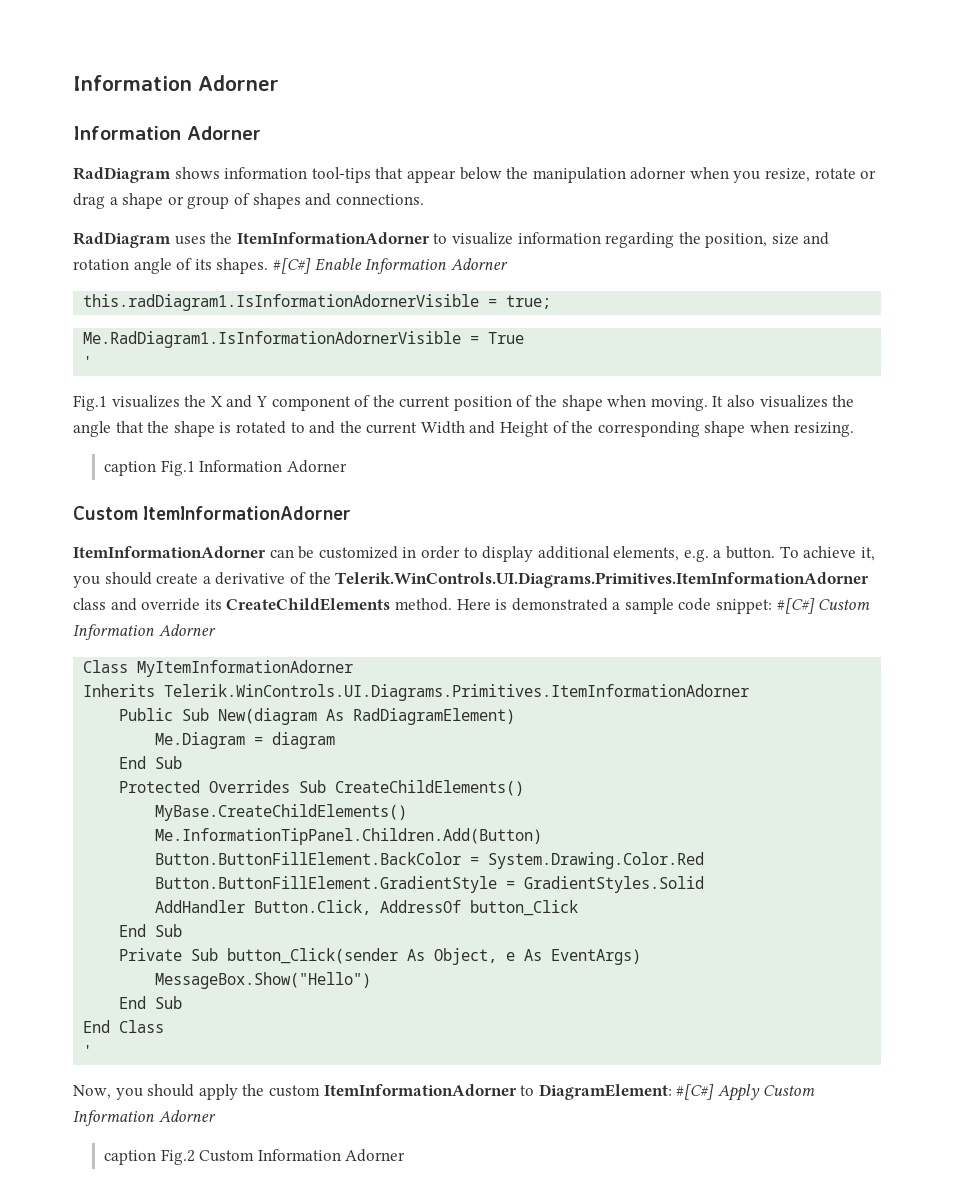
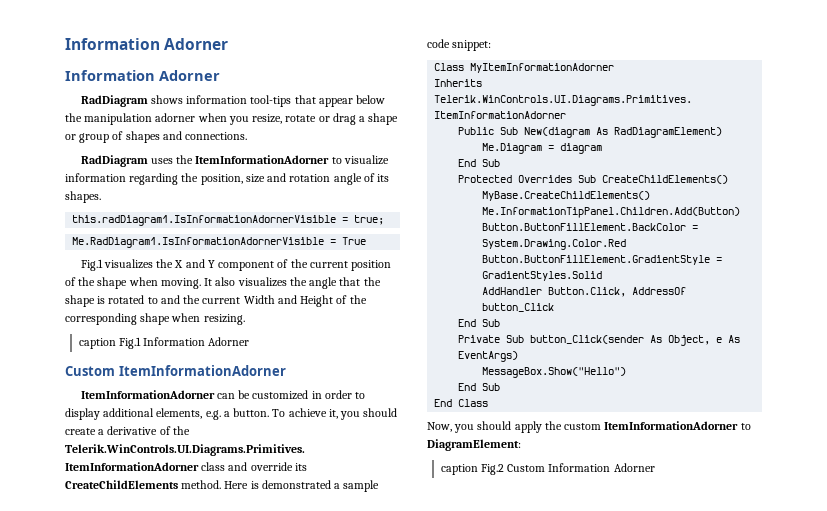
[272,258,508,274] #[C#] Enable Information Adorner -> (101, 197) none
[83,356,93,368] // ' -> (367, 241) none
[776,598,871,614] [73,624,216,640] #[C#] Custom Information Adorner -> (492, 45) none
[83,1045,93,1057] // ' -> (489, 403) none
[676,1084,816,1101] [73,1110,216,1126] #[C#] Apply Custom Information Adorner -> (521, 445) none

